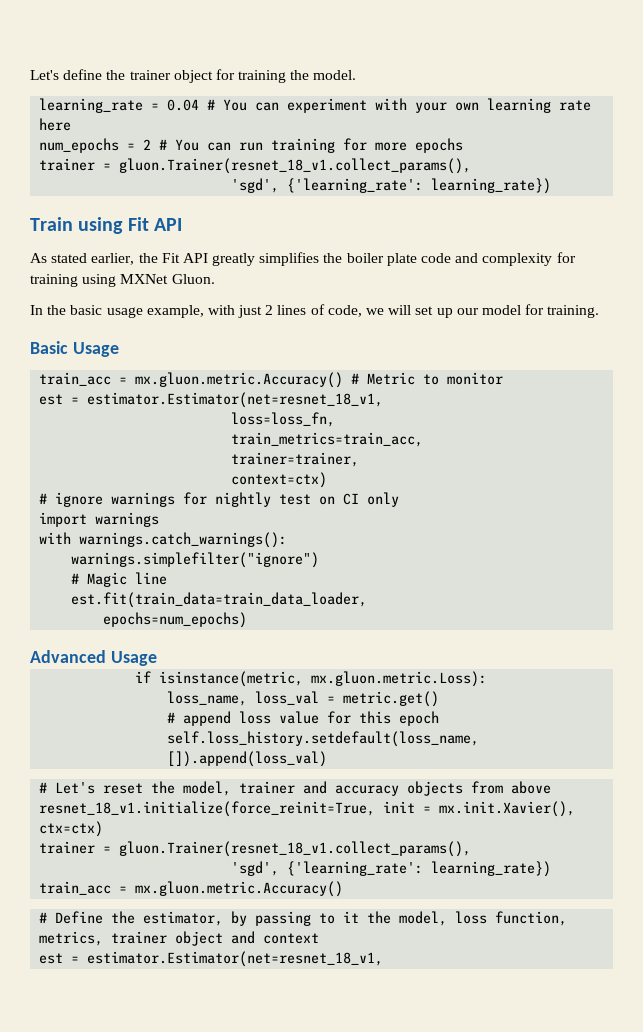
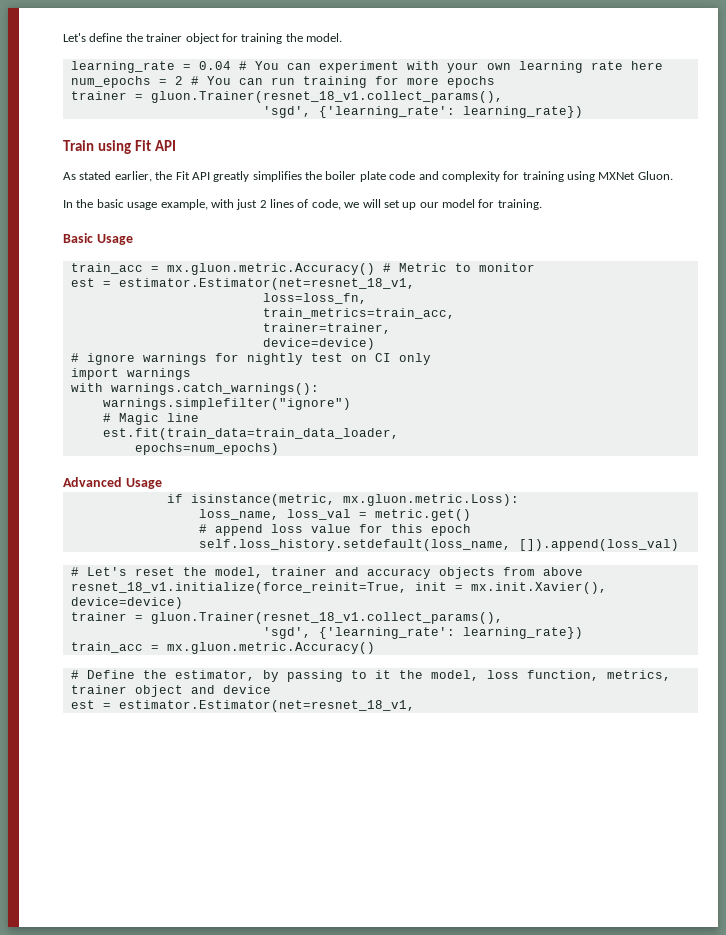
[231,472,328,488] context=ctx) -> [262,338,375,350] device=device)
[39,821,104,837] ctx=ctx) -> [70,597,183,609] device=device)
[263,933,320,944] context -> [222,685,271,694] device

